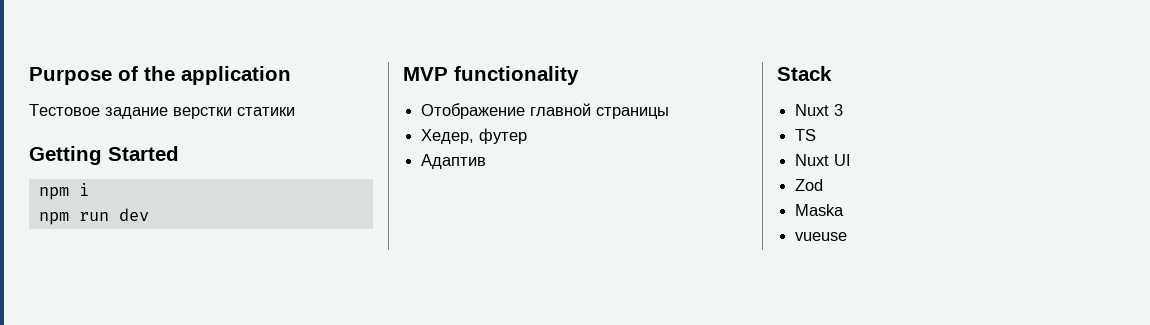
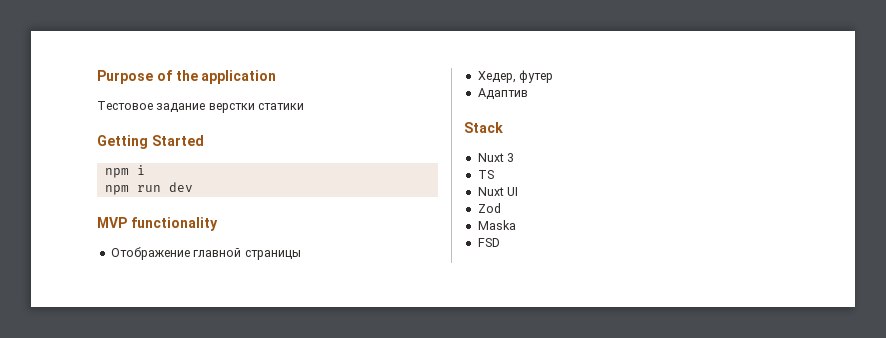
[795,232,848,241] vueuse -> [477,238,500,247] FSD

